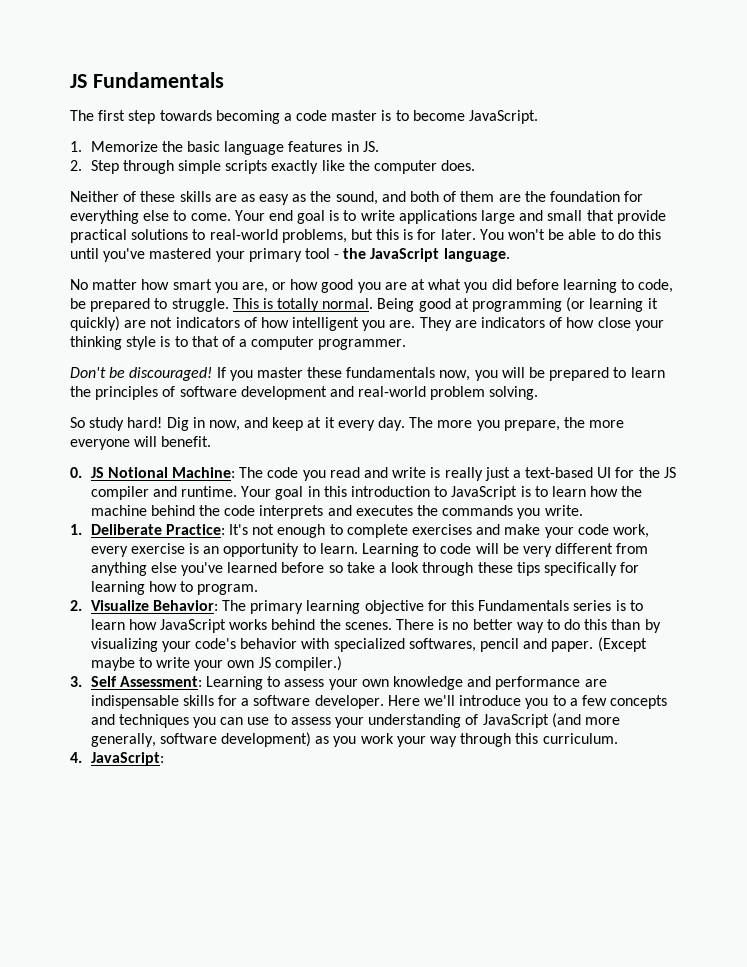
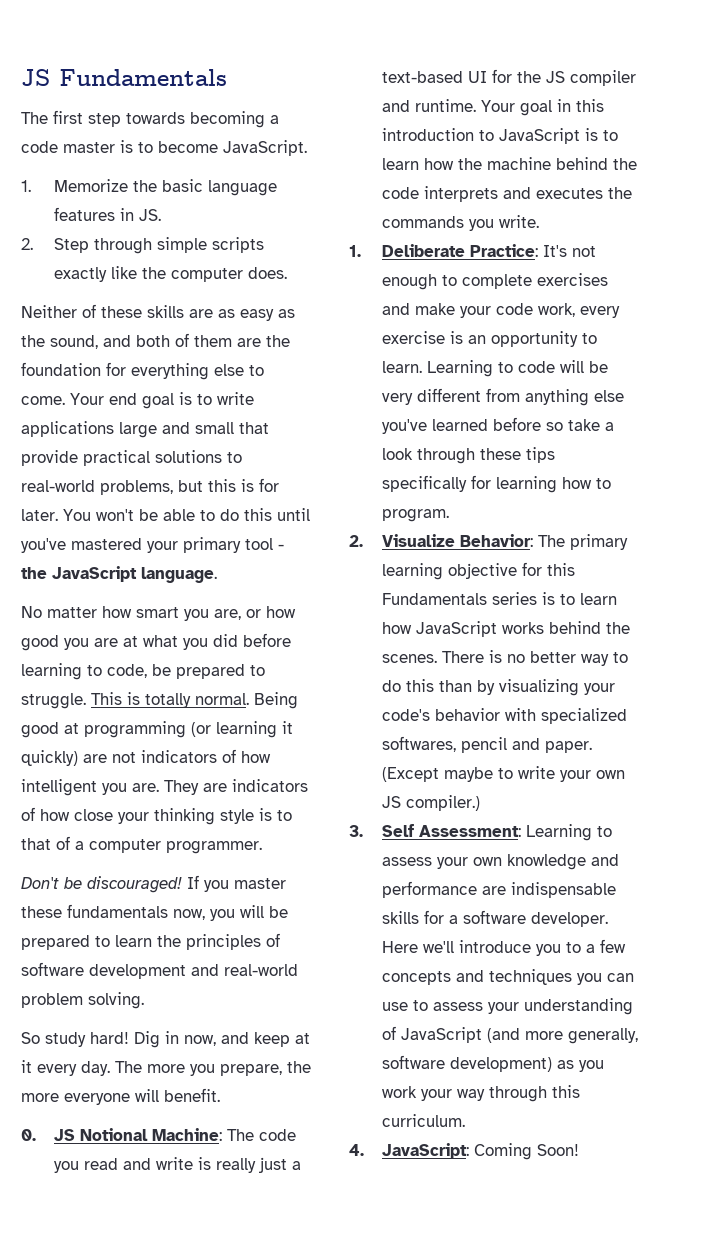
(164, 759) none -> [474,1143,580,1160] Coming Soon!

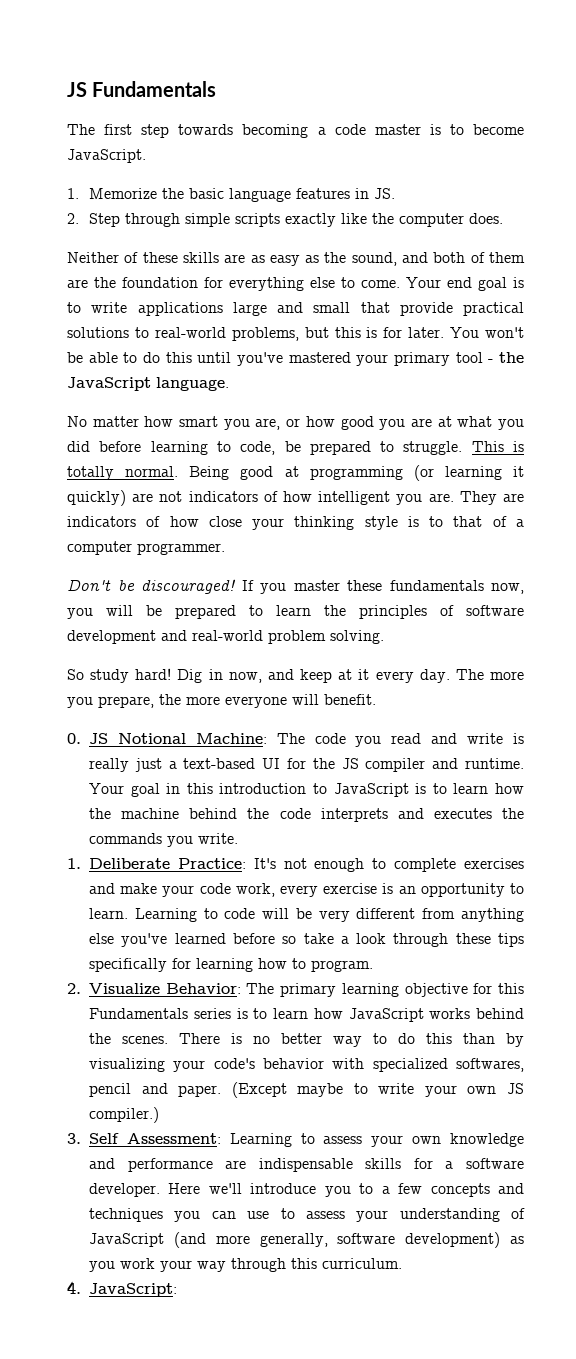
[474,1143,580,1160] Coming Soon! -> (177, 1290) none

